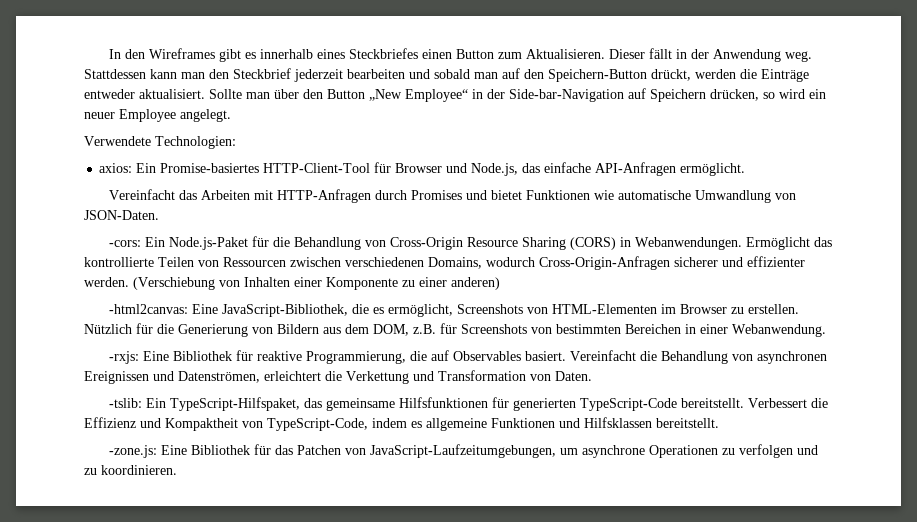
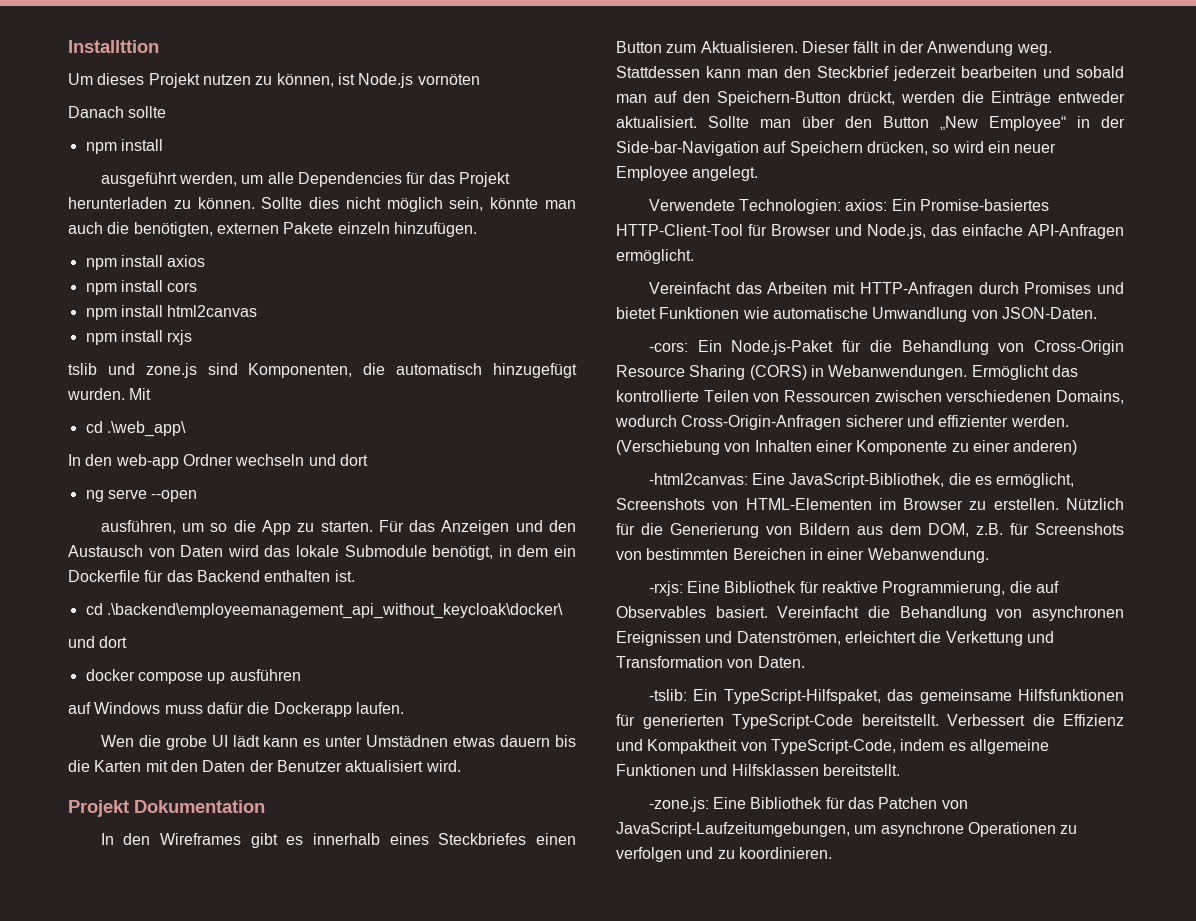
(108, 54) none -> [68,40,159,53] [68,73,480,88] [68,106,167,118] [85,139,163,154] [100,172,511,187] [68,197,576,212] [68,222,477,237] [85,255,206,270] [85,280,198,295] [85,305,258,320] [85,330,193,345] [68,363,577,378] [67,388,152,400] [85,421,186,437] [68,454,368,469] [85,489,198,502] [100,520,576,535] [68,545,577,560] [68,570,355,582] [85,603,563,619] [68,636,128,648] [85,669,301,684] [68,702,404,717] [100,735,576,750] [68,760,461,772] [68,800,265,817] Installttion // Um dieses Projekt nutzen zu können, ist Node.js vornöten // Danach sollte // npm install // ausgeführt werden, um alle Dependencies für das Projekt herunterladen zu können. Sollte dies nicht möglich sein, könnte man auch die benötigten, externen Pakete einzeln hinzufügen. // npm install axios // npm install cors // npm install html2canvas // npm install rxjs // tslib und zone.js sind Komponenten, die automatisch hinzugefügt wurden. Mit // cd .\web_app\ // In den web-app Ordner wechseln und dort // ng serve --open // ausführen, um so die App zu starten. Für das Anzeigen und den Austausch von Daten wird das lokale Submodule benötigt, in dem ein Dockerfile für das Backend enthalten ist. // cd .\backend\employeemanagement_api_without_keycloak\docker\ // und dort // docker compose up ausführen // auf Windows muss dafür die Dockerapp laufen. // Wen die grobe UI lädt kann es unter Umstädnen etwas dauern bis die Karten mit den Daten der Benutzer aktualisiert wird. // Projekt Dokumentation //
(236, 142) // -> (842, 206) none

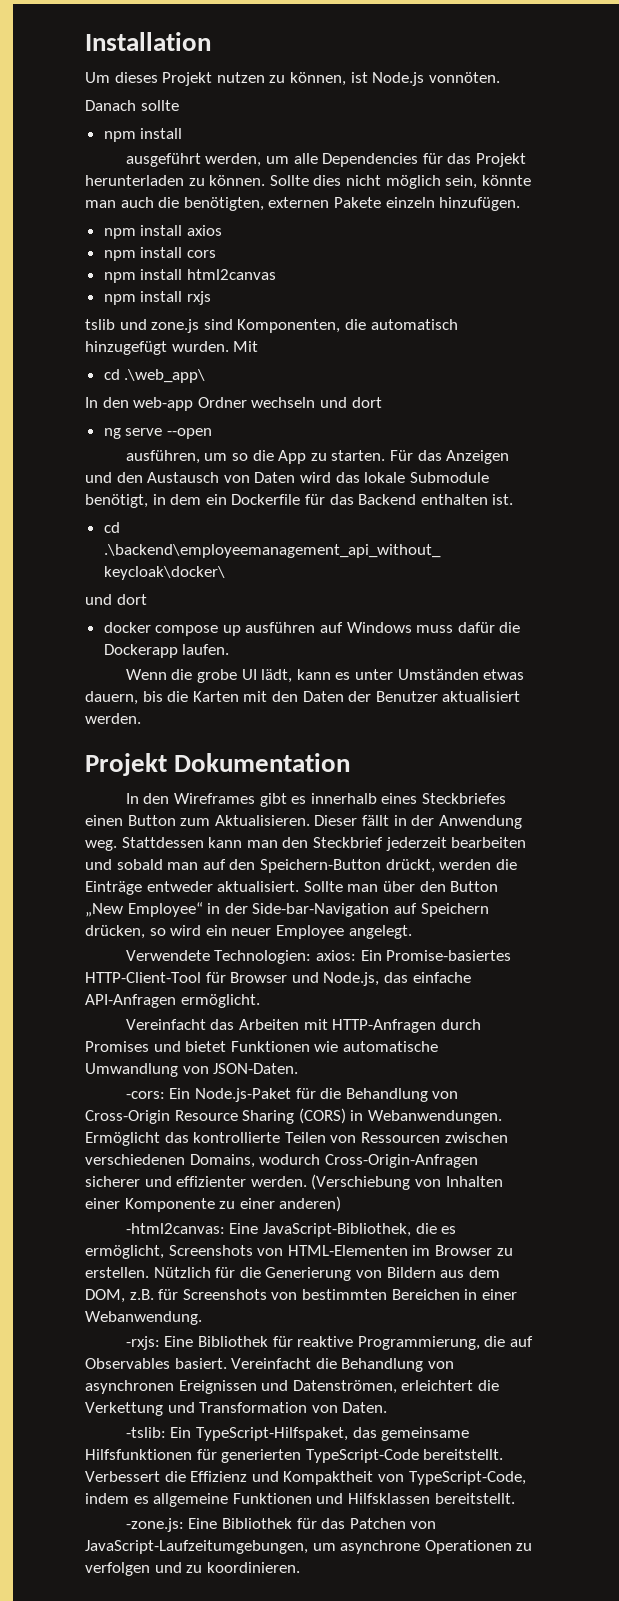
[68,40,159,53] Installttion -> [85,32,211,51] Installation
[417,74,480,85] vornöten -> [428,72,500,83] vonnöten.
(301, 675) // -> (316, 627) none
[100,735,134,747] Wen -> [125,669,167,680] Wenn
[232,735,260,747] lädt -> [261,669,293,683] lädt,
[366,735,551,747] Umstädnen etwas dauern -> [397,669,525,680] [85,691,138,705] Umständen etwas dauern,
[425,760,461,772] wird. -> [85,713,141,724] werden.

